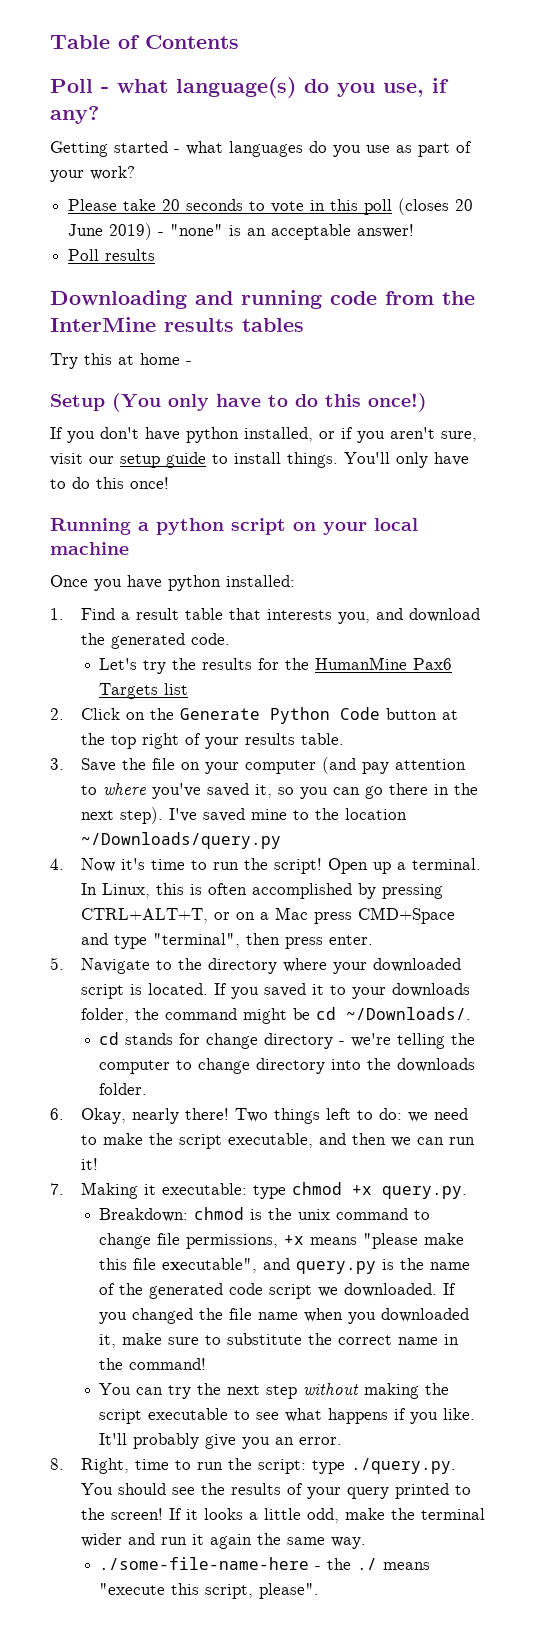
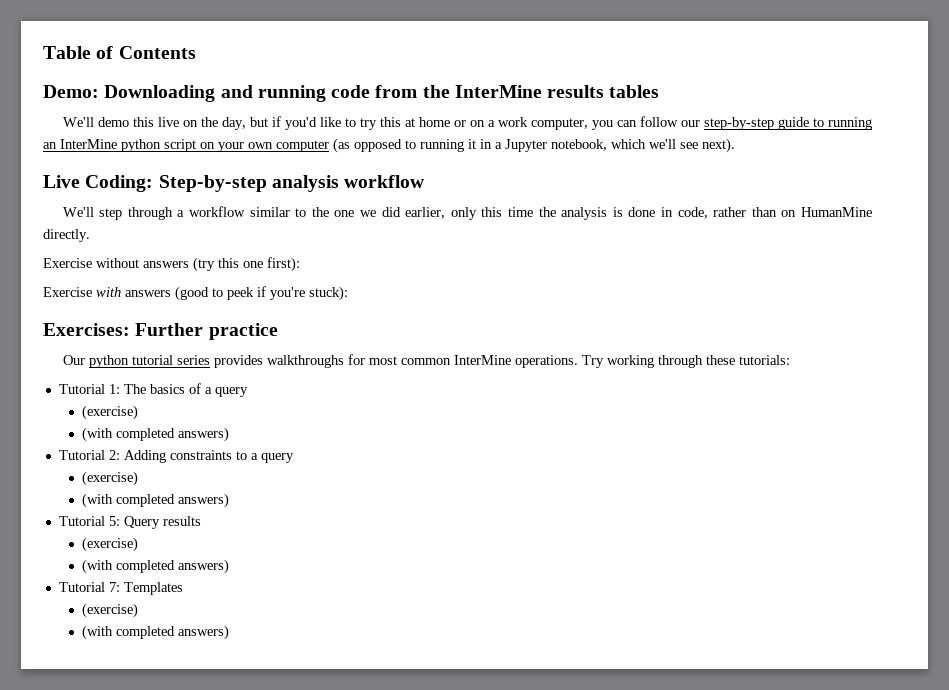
[50,77,449,98] [50,106,99,124] [50,141,472,157] [50,166,135,182] [68,198,474,215] [68,223,415,240] [68,249,156,261] Poll - what language(s) do you use, if any? // Getting started - what languages do you use as part of your work? // Please take 20 seconds to vote in this poll (closes 20 June 2019) - "none" is an acceptable answer! // Poll results // -> [43,85,99,98] Demo:
[50,353,192,369] [50,393,427,412] [50,427,477,443] [50,452,469,468] [50,477,169,489] [50,518,418,535] [50,542,129,555] [50,575,295,591] [50,608,481,624] [81,633,231,649] [99,657,453,674] [99,683,189,699] [50,707,459,724] [81,733,345,749] [50,757,467,774] [81,783,479,799] [81,807,408,824] [81,832,282,849] [50,858,482,874] [81,883,444,899] [81,907,456,924] [81,933,374,949] [50,957,462,974] [81,983,471,999] [81,1007,472,1024] [99,1032,476,1049] [99,1058,476,1074] [99,1083,148,1095] [50,1108,469,1124] [81,1133,476,1149] [81,1158,99,1170] [50,1182,468,1199] [99,1207,431,1222] [99,1233,465,1249] [99,1258,471,1274] [99,1283,457,1299] [99,1308,470,1324] [99,1333,460,1348] [99,1358,207,1370] [99,1383,450,1399] [99,1408,476,1424] [99,1433,343,1449] [50,1458,457,1474] [81,1483,472,1499] [81,1508,486,1523] [81,1533,367,1549] [99,1557,431,1570] [99,1583,320,1599] Try this at home - // Setup (You only have to do this once!) // If you don't have python installed, or if you aren't sure, visit our setup guide to install things. You'll only have to do this once! // Running a python script on your local machine // Once you have python installed: // 1. Find a result table that interests you, and download the generated code. // Let's try the results for the HumanMine Pax6 Targets list // 2. Click on the Generate Python Code button at the top right of your results table. // 3. Save the file on your computer (and pay attention to where you've saved it, so you can go there in the next step). I've saved mine to the location ~/Downloads/query.py // 4. Now it's time to run the script! Open up a terminal. In Linux, this is often accomplished by pressing CTRL+ALT+T, or on a Mac press CMD+Space and type "terminal", then press enter. // 5. Navigate to the directory where your downloaded script is located. If you saved it to your downloads folder, the command might be cd ~/Downloads/. // cd stands for change directory - we're telling the computer to change directory into the downloads folder. // 6. Okay, nearly there! Two things left to do: we need to make the script executable, and then we can run it! // 7. Making it executable: type chmod +x query.py. // Breakdown: chmod is the unix command to change file permissions, +x means "please make this file executable", and query.py is the name of the generated code script we downloaded. If you changed the file name when you downloaded it, make sure to substitute the correct name in the command! // You can try the next step without making the script executable to see what happens if you like. It'll probably give you an error. // 8. Right, time to run the script: type ./query.py. You should see the results of your query printed to the screen! If it looks a little odd, make the terminal wider and run it again the same way. // ./some-file-name-here - the ./ means "execute this script, please". -> [62,116,872,130] [43,138,735,153] [43,175,425,192] [62,206,873,220] [43,229,90,242] [43,257,300,272] [43,286,348,301] [43,323,278,340] [62,354,790,368] [58,383,248,397] [81,405,138,420] [81,427,229,442] [58,450,294,463] [81,471,138,486] [81,493,229,508] [58,516,201,529] [81,537,138,552] [81,559,229,574] [58,582,183,595] [81,603,138,618] [81,625,229,640] We'll demo this live on the day, but if you'd like to try this at home or on a work computer, you can follow our step-by-step guide to running an InterMine python script on your own computer (as opposed to running it in a Jupyter notebook, which we'll see next). // Live Coding: Step-by-step analysis workflow // We'll step through a workflow similar to the one we did earlier, only this time the analysis is done in code, rather than on HumanMine directly. // Exercise without answers (try this one first): // Exercise with answers (good to peek if you're stuck): // Exercises: Further practice // Our python tutorial series provides walkthroughs for most common InterMine operations. Try working through these tutorials: // Tutorial 1: The basics of a query // (exercise) // (with completed answers) // Tutorial 2: Adding constraints to a query // (exercise) // (with completed answers) // Tutorial 5: Query results // (exercise) // (with completed answers) // Tutorial 7: Templates // (exercise) // (with completed answers)

